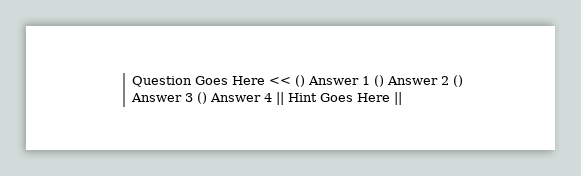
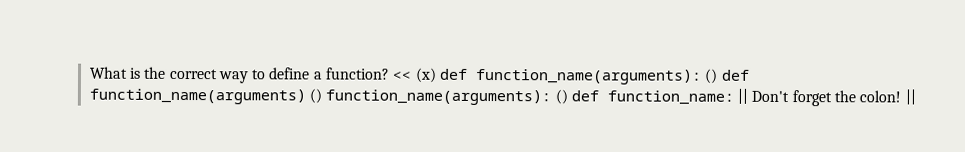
[131,75,463,87] [130,92,390,105] Question Goes Here << () Answer 1 () Answer 2 () Answer 3 () Answer 4 || Hint Goes Here -> [88,66,750,85] [88,88,902,107] What is the correct way to define a function? << (x) def function_name(arguments): () def function_name(arguments) () function_name(arguments): () def function_name: || Don't forget the colon!

